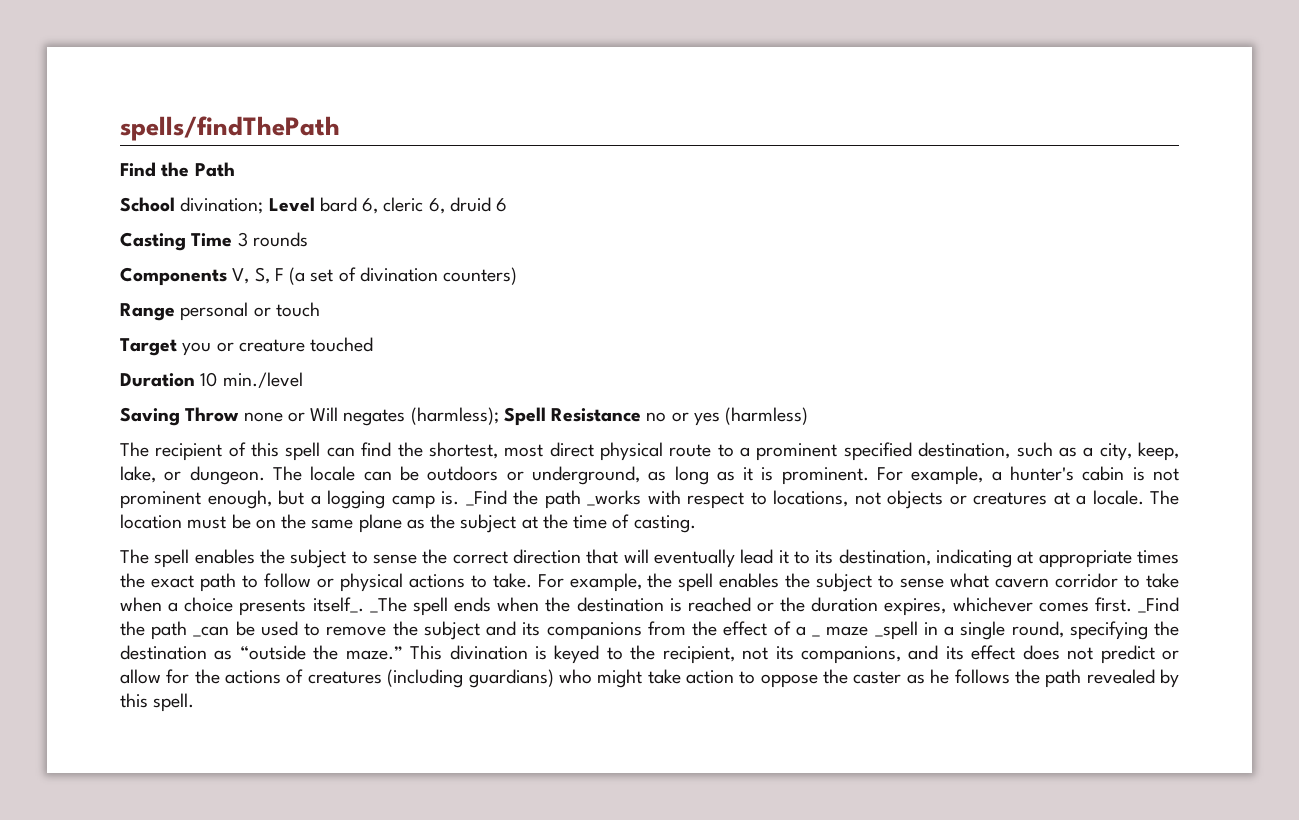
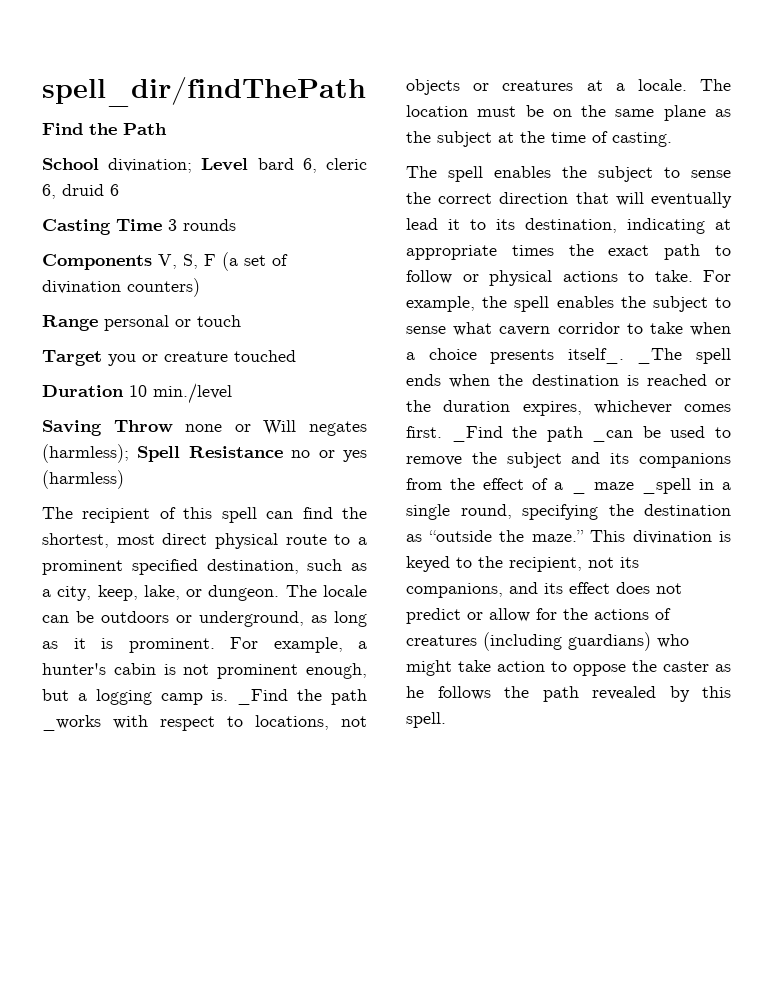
[120,116,340,141] spells/findThePath -> [42,77,366,107] spell_dir/findThePath

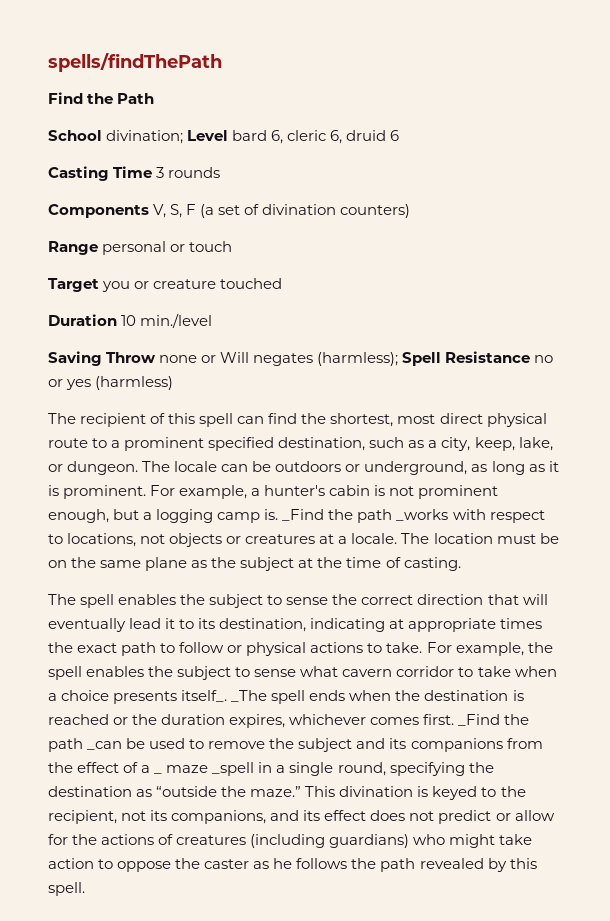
[42,77,366,107] spell_dir/findThePath -> [48,53,222,72] spells/findThePath

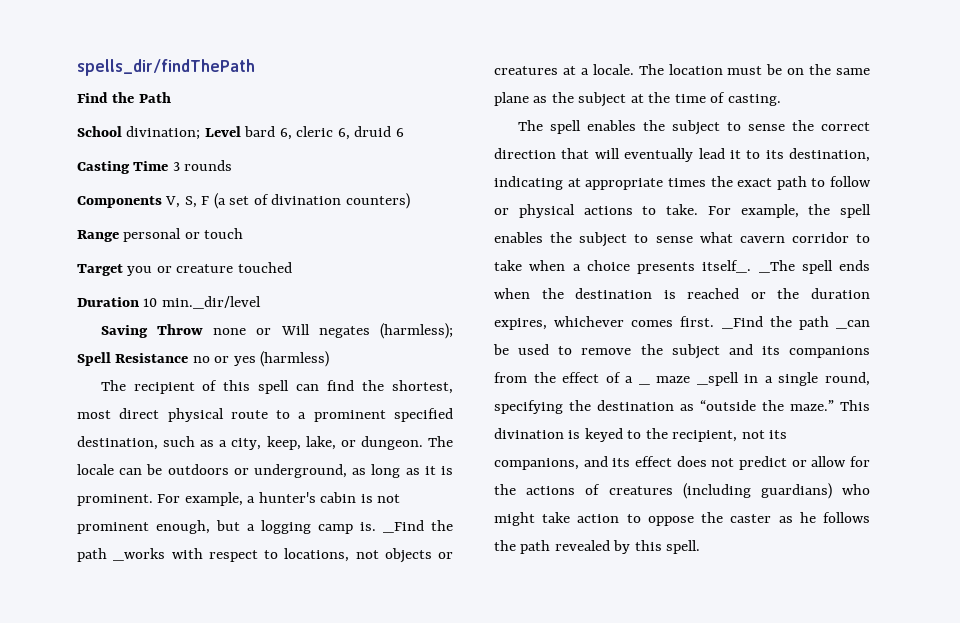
[48,53,222,72] spells/findThePath -> [77,59,255,76] spells_dir/findThePath
[140,313,213,328] min./level -> [161,296,261,309] min._dir/level

